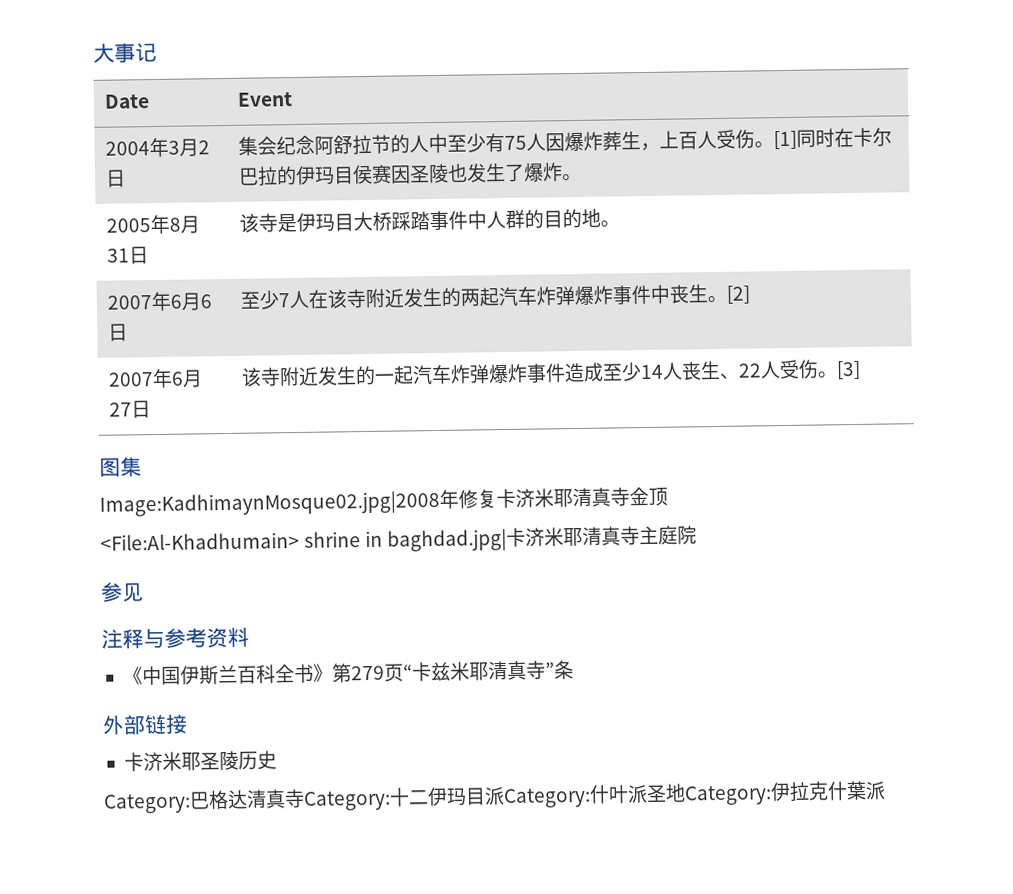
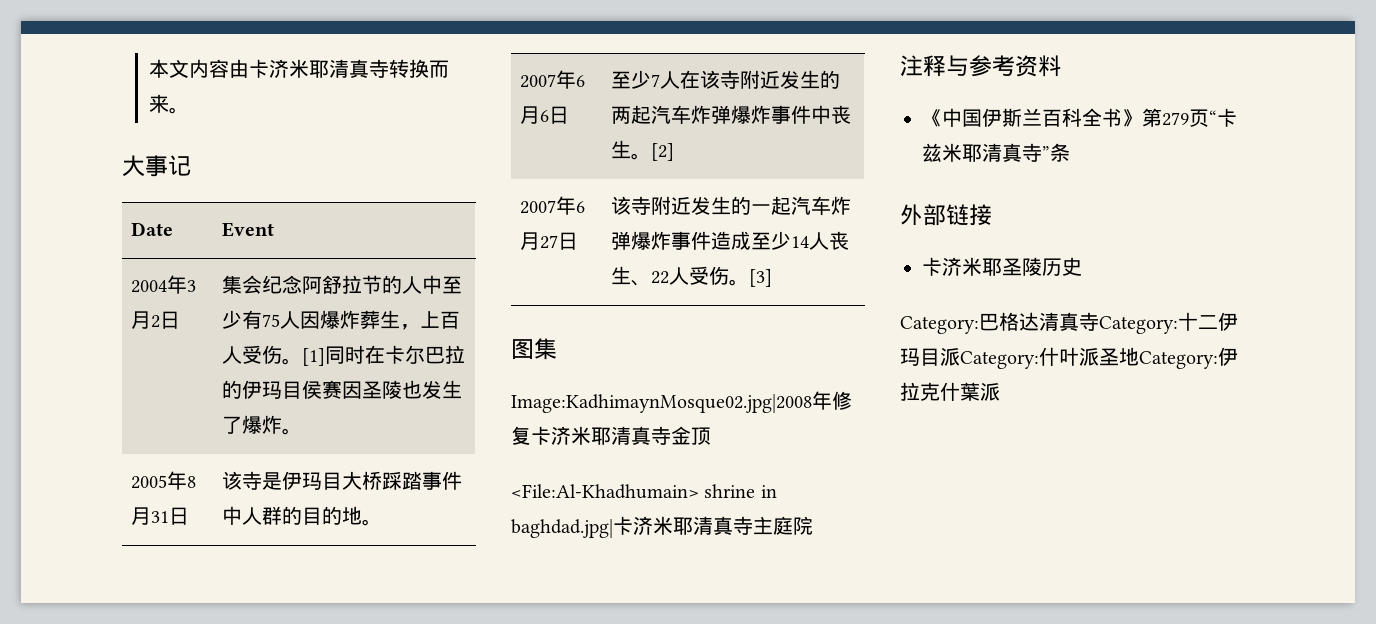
(93, 53) none -> [148,59,449,78] [148,94,189,114] 本文内容由卡济米耶清真寺转换而来。 //
[100,581,144,602] // 参见 -> (813, 525) none

